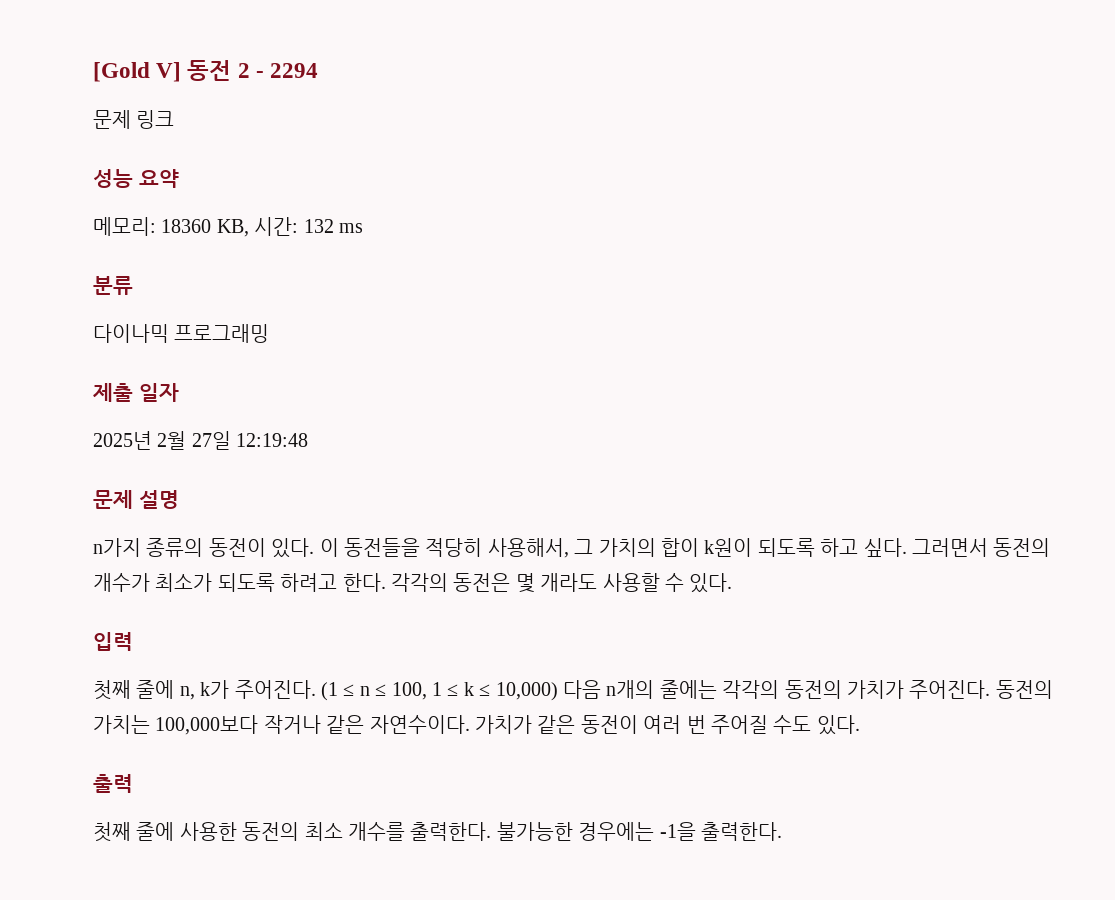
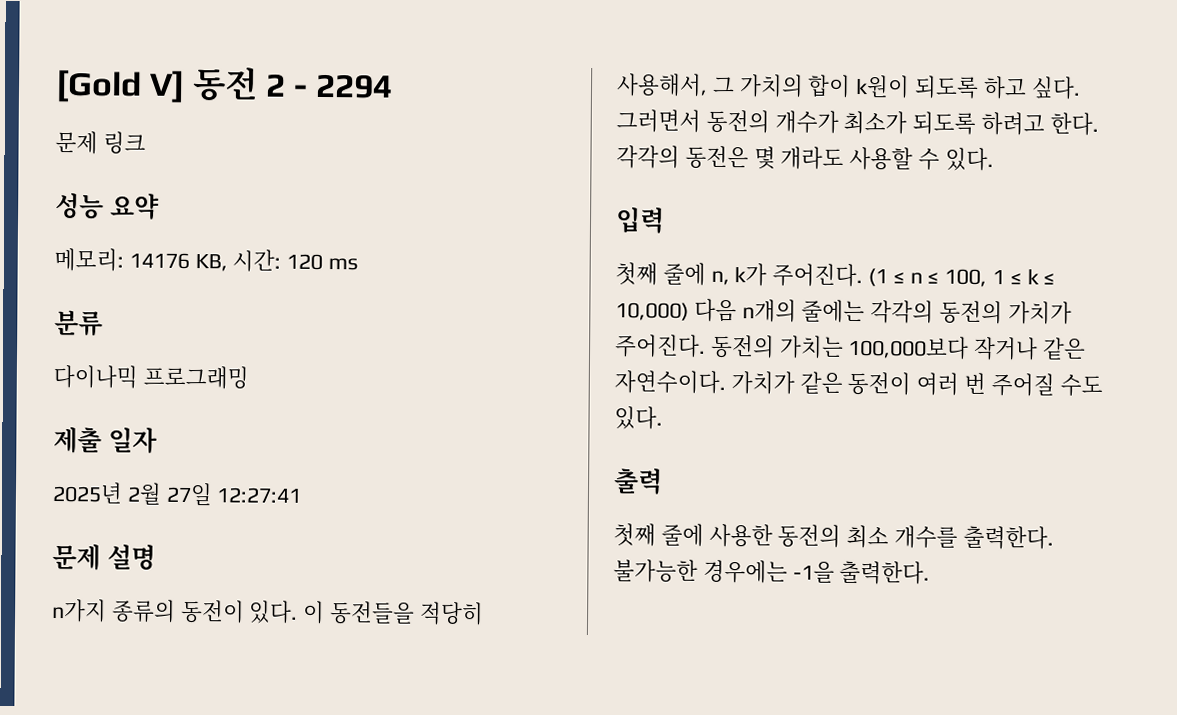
[161,219,212,233] 18360 -> [128,252,190,270] 14176
[303,219,334,233] 132 -> [286,253,324,271] 120
[236,433,309,447] 12:19:48 -> [216,487,303,503] 12:27:41

